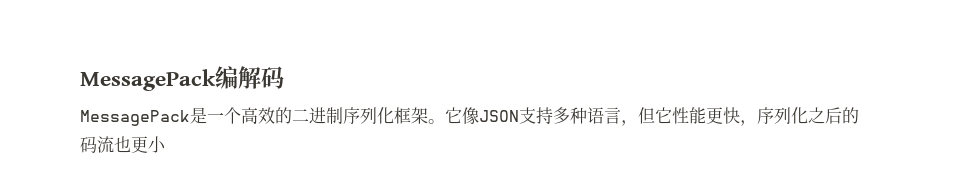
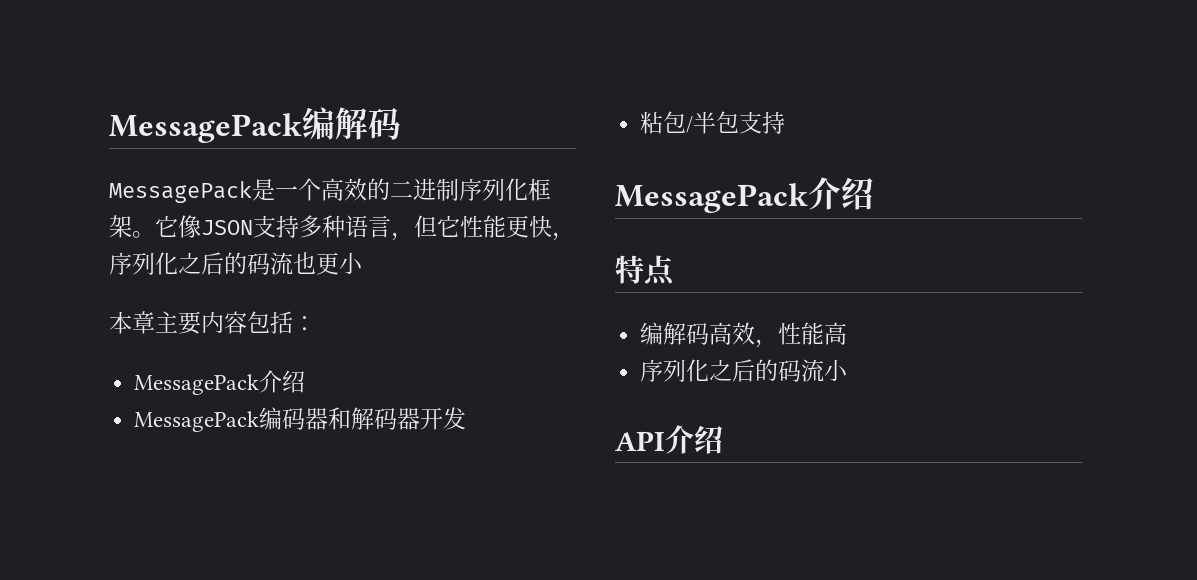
(166, 144) none -> [109,311,316,335] [134,370,306,395] [134,407,467,432] [640,111,786,134] [615,177,874,213] [615,255,675,286] [640,322,848,348] [640,359,849,382] [615,425,723,454] // 本章主要内容包括： // MessagePack介绍 // MessagePack编码器和解码器开发 // 粘包/半包支持 // MessagePack介绍 // 特点 // 编解码高效，性能高 // 序列化之后的码流小 // API介绍

